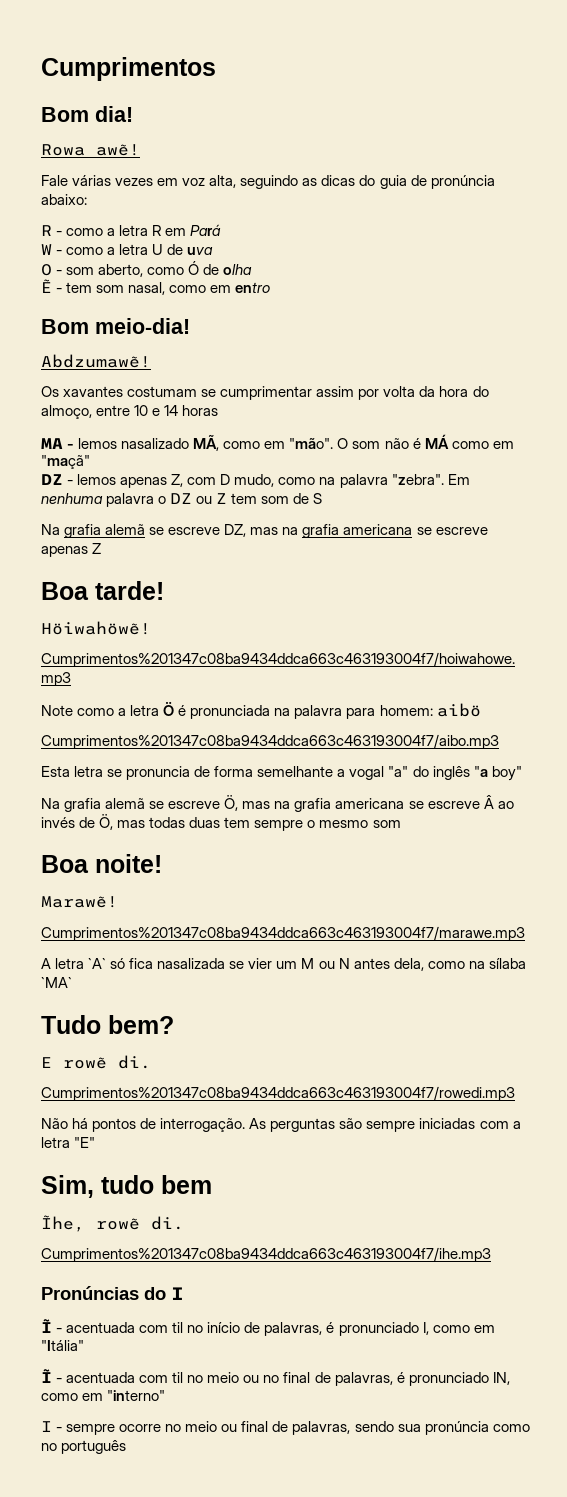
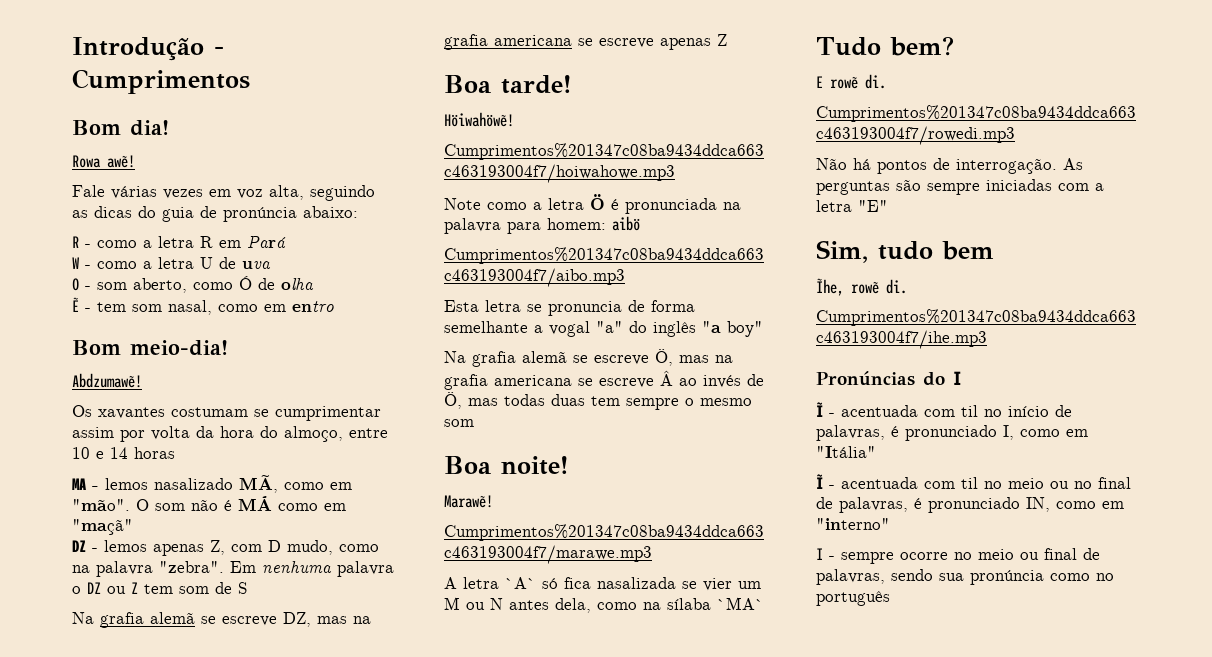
(41, 69) none -> [72,37,224,61] Introdução -

